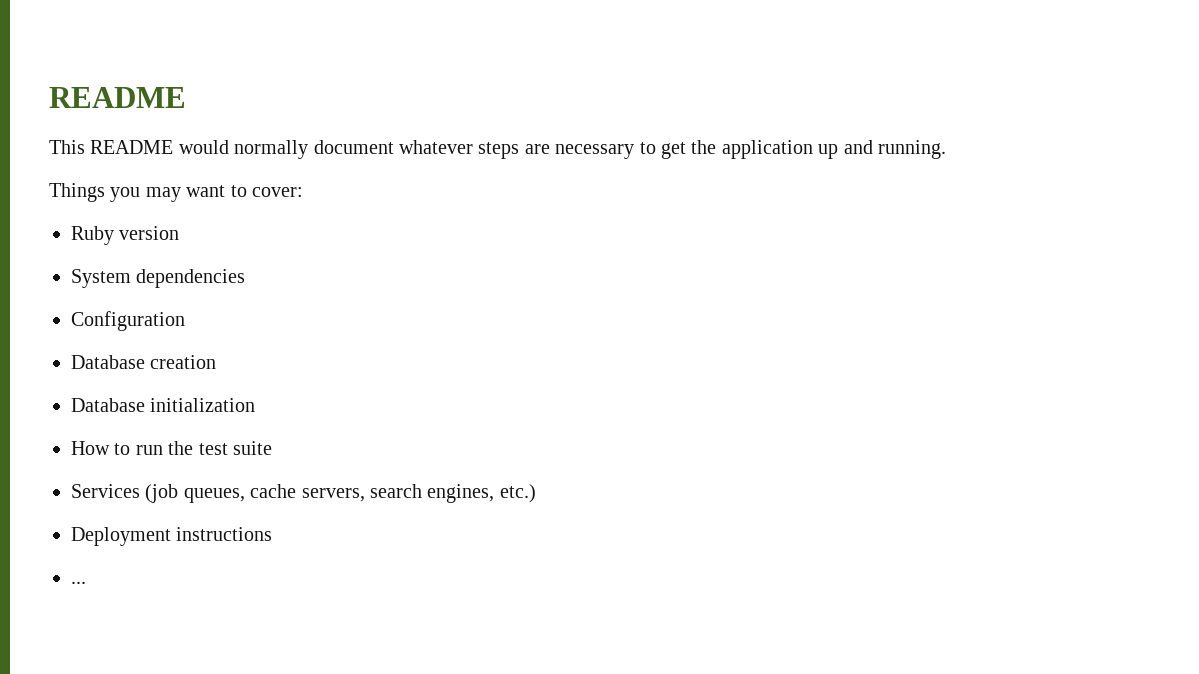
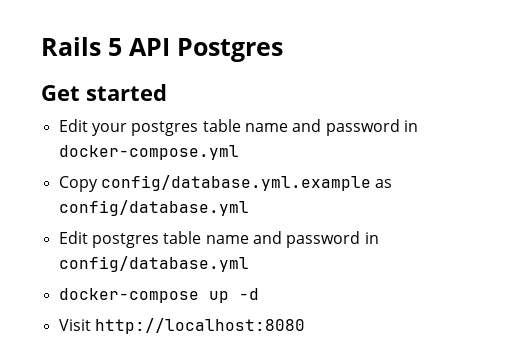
[49,87,186,108] [49,140,946,159] [49,183,303,202] [71,226,180,245] [71,269,246,288] [71,311,185,331] [71,355,217,369] [71,398,256,412] [71,441,272,455] [71,484,536,503] [71,527,273,546] [71,581,86,584] README // This README would normally document whatever steps are necessary to get the application up and running. // Things you may want to cover: // Ruby version // System dependencies // Configuration // Database creation // Database initialization // How to run the test suite // Services (job queues, cache servers, search engines, etc.) // Deployment instructions // ... -> [41,37,283,62] [41,84,167,101] [58,119,418,136] [58,145,239,160] [58,175,393,192] [58,200,249,216] [58,231,379,248] [58,256,249,272] [58,288,259,303] [58,318,305,334] Rails 5 API Postgres // Get started // Edit your postgres table name and password in docker-compose.yml // Copy config/database.yml.example as config/database.yml // Edit postgres table name and password in config/database.yml // docker-compose up -d // Visit http://localhost:8080

